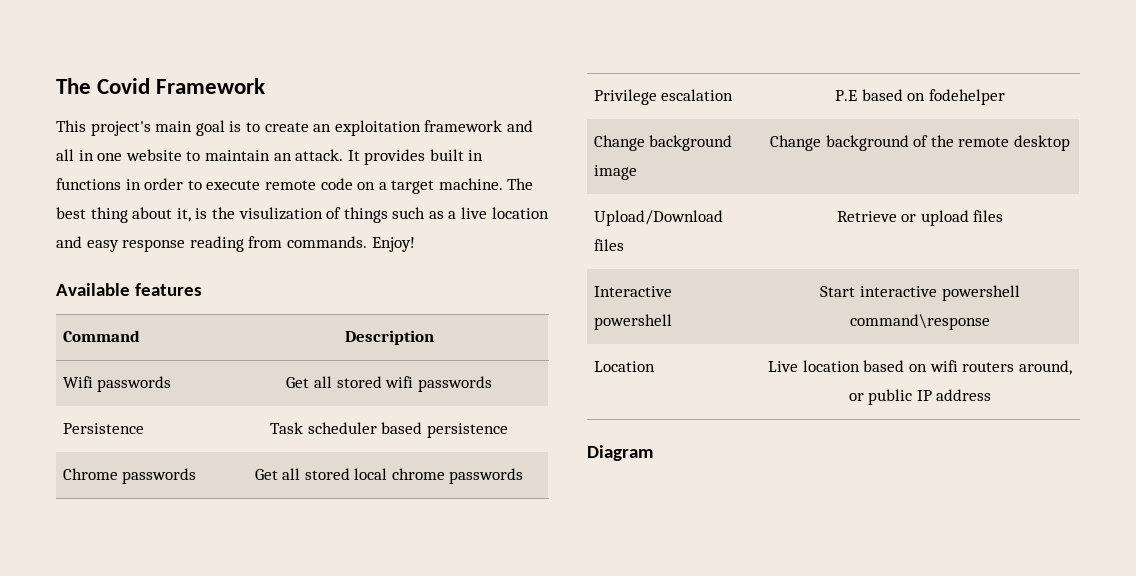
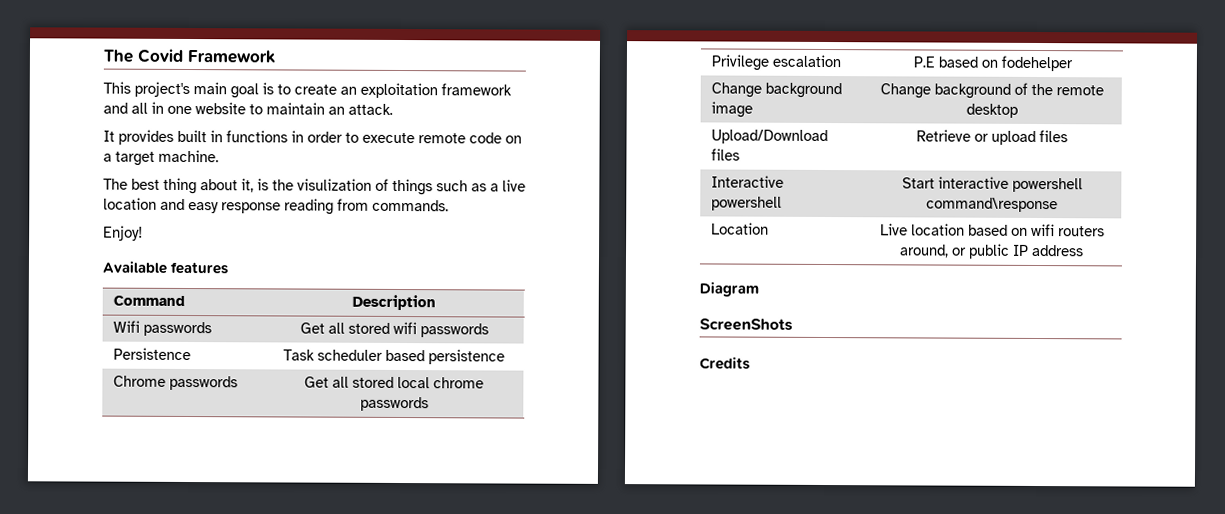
(344, 155) none -> (393, 109) //
(503, 184) none -> (219, 156) //
(367, 242) none -> (449, 205) //
(653, 453) none -> [699,318,793,331] [699,356,750,370] // ScreenShots // Credits

